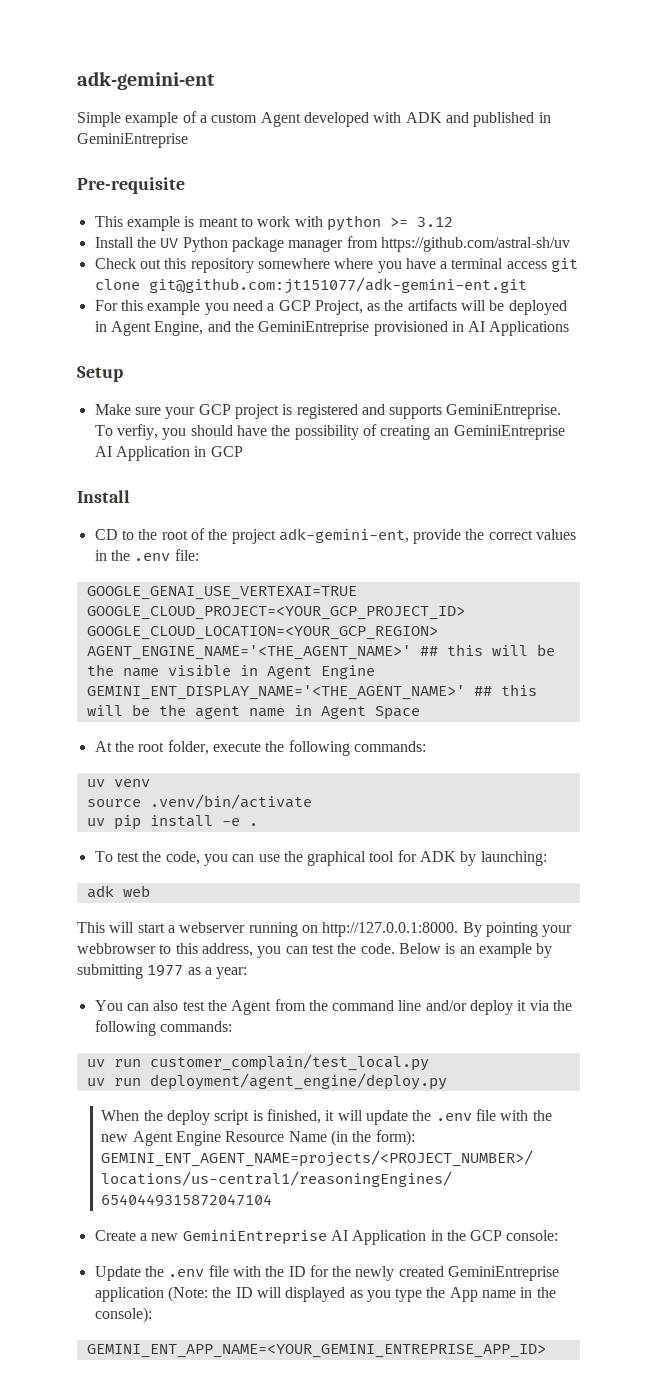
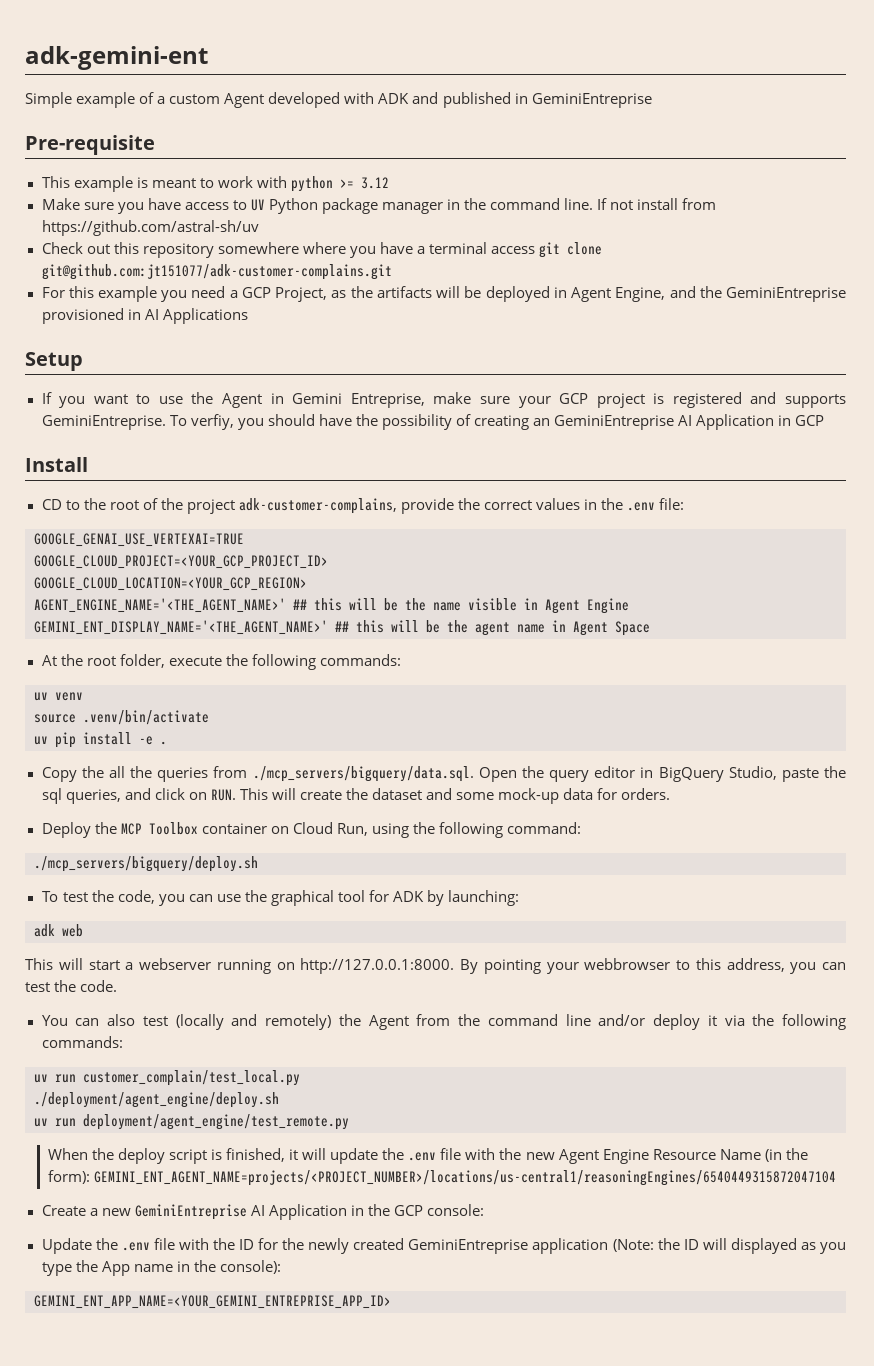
[94,237,344,252] Install the UV Python package manager -> [41,198,679,214] Make sure you have access to UV Python package manager in the command line. If not install
[148,277,527,294] git@github.com:jt151077/adk-gemini-ent.git -> [41,264,392,280] git@github.com:jt151077/adk-customer-complains.git
[94,404,131,415] Make -> [41,392,472,408] If you want to use the Agent in Gemini Entreprise, make
[278,528,409,543] adk-gemini-ent, -> [238,498,397,514] adk-customer-complains,
(258, 824) none -> [41,766,846,782] [41,788,671,804] [41,822,582,838] [34,856,258,872] // Copy the all the queries from ./mcp_servers/bigquery/data.sql. Open the query editor in BigQuery Studio, paste the sql queries, and click on RUN. This will create the dataset and some mock-up data for orders. // Deploy the MCP Toolbox container on Cloud Run, using the following command: // ./mcp_servers/bigquery/deploy.sh
[398,943,553,958] [77,964,248,979] Below is an example by submitting 1977 as a year: -> (118, 986) none
(205, 1006) none -> [175,1014,331,1030] (locally and remotely)
[86,1073,447,1090] // uv run deployment/agent_engine/deploy.py -> [34,1092,279,1108] [34,1114,349,1130] // ./deployment/agent_engine/deploy.sh // uv run deployment/agent_engine/test_remote.py

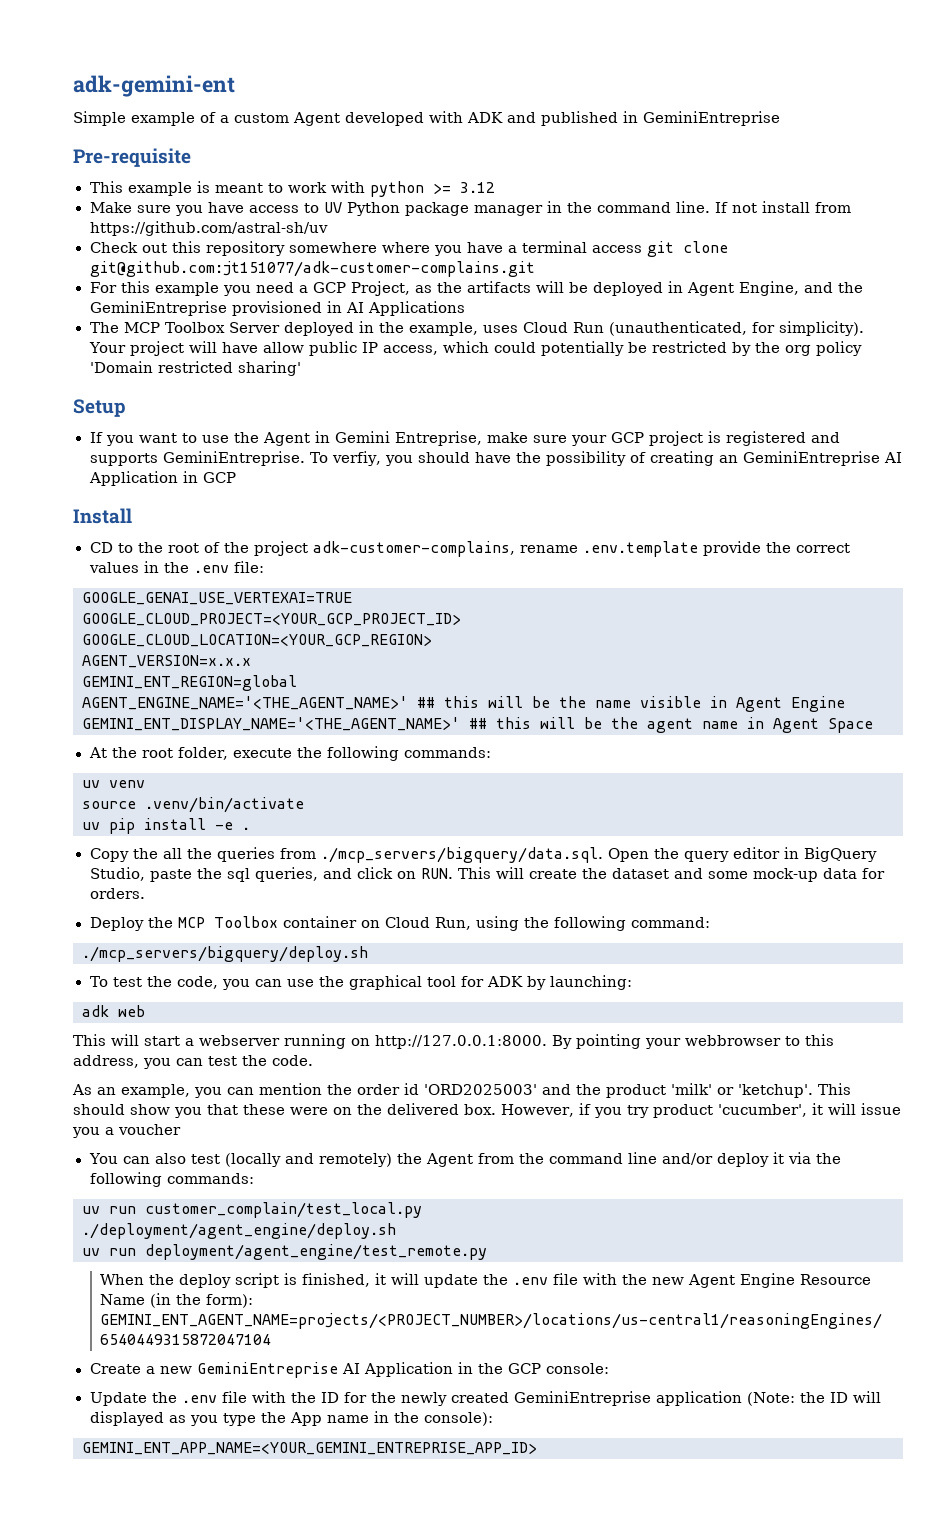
(248, 316) none -> [89,321,865,336] [88,341,863,356] [89,361,301,376] // The MCP Toolbox Server deployed in the example, uses Cloud Run (unauthenticated, for simplicity). Your project will have allow public IP access, which could potentially be restricted by the org policy 'Domain restricted sharing'
(397, 506) none -> [519,541,698,557] rename .env.template
(307, 584) none -> [82,655,251,668] [82,675,297,691] // AGENT_VERSION=x.x.x // GEMINI_ENT_REGION=global
(118, 986) none -> [72,1083,851,1098] [73,1103,901,1118] [72,1124,181,1138] // As an example, you can mention the order id 'ORD2025003' and the product 'milk' or 'ketchup'. This should show you that these were on the delivered box. However, if you try product 'cucumber', it will issue you a voucher

